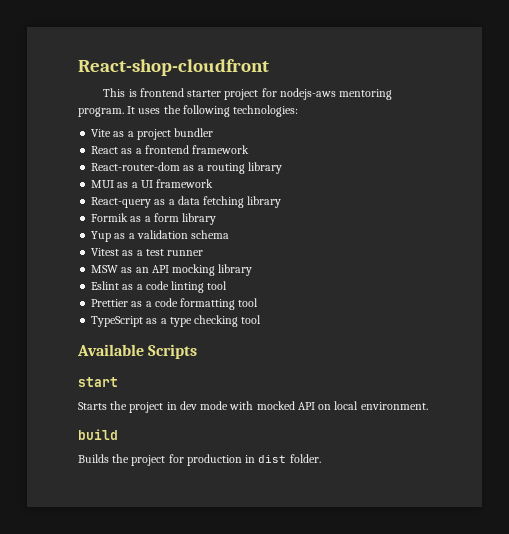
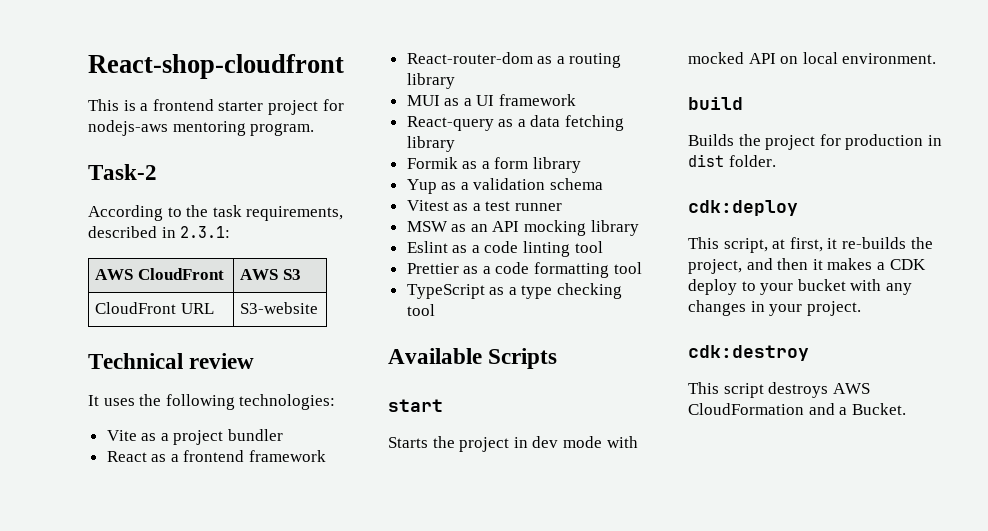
(137, 93) none -> [140,103,149,111] a
(124, 112) none -> [88,164,157,180] [88,205,344,221] [88,226,231,238] [95,268,224,280] [240,269,301,280] [95,302,214,314] [240,302,319,314] [88,353,255,369] // Task-2 // According to the task requirements, described in 2.3.1: // AWS CloudFront | AWS S3 // CloudFront URL | S3-website // Technical review //
(321, 458) none -> [688,200,798,216] [688,237,933,253] [688,258,926,274] [688,279,912,295] [688,300,861,316] [688,345,809,361] [688,382,870,398] [688,403,906,415] // cdk:deploy // This script, at first, it re-builds the project, and then it makes a CDK deploy to your bucket with any changes in your project. // cdk:destroy // This script destroys AWS CloudFormation and a Bucket.

